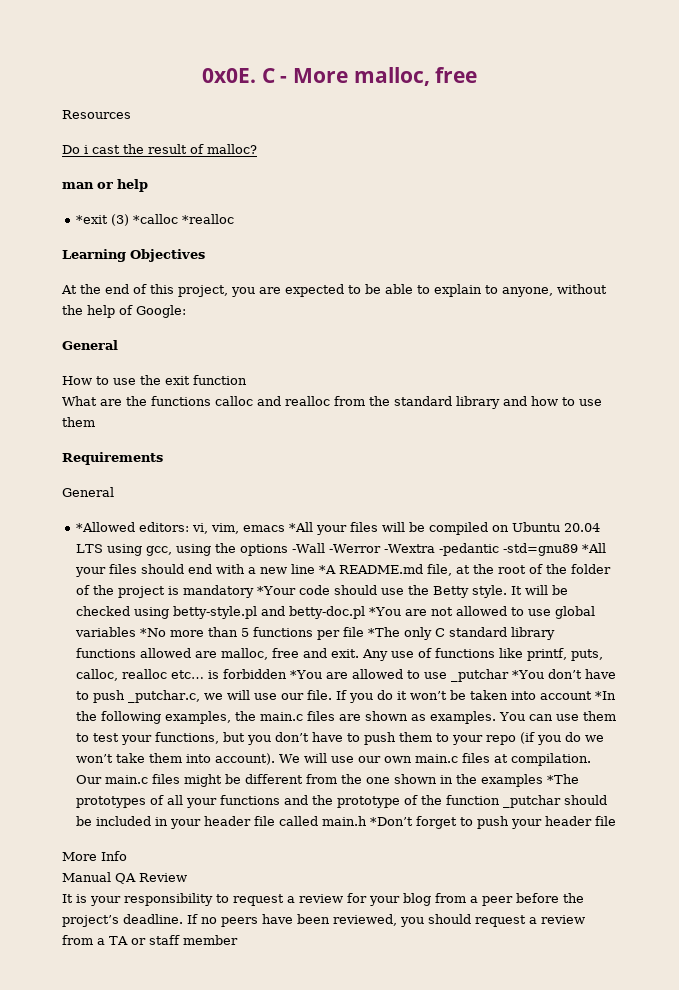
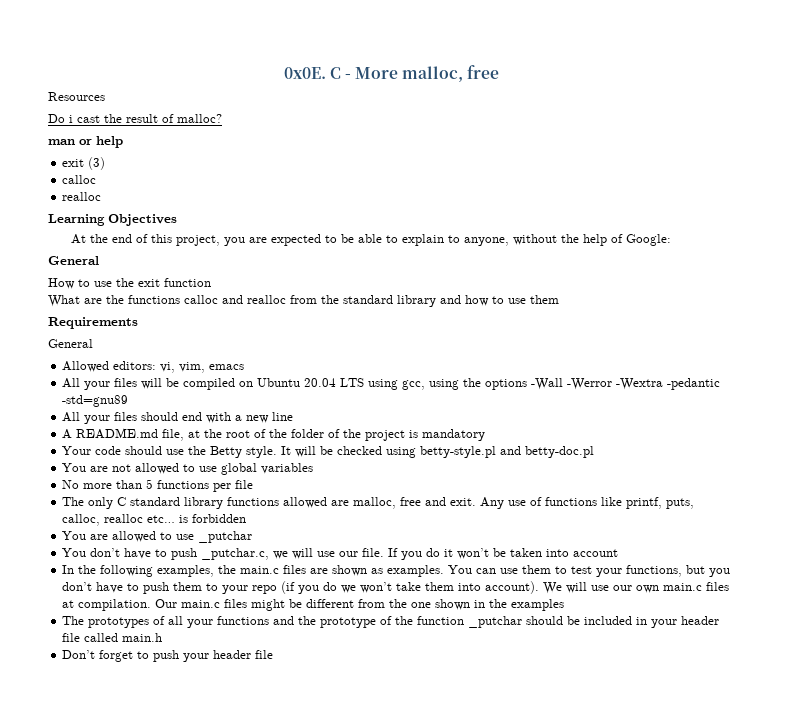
[76,215,109,224] *exit -> [62,159,85,167] exit
[133,214,235,224] *calloc *realloc -> [62,175,97,184] [62,192,102,201] // calloc // realloc
[76,522,136,532] *Allowed -> [62,361,110,372] Allowed
[289,522,314,532] *All -> [62,378,81,388] // All
[582,543,607,553] *All -> [62,412,81,422] // All
[319,565,337,574] *A -> [62,429,73,439] // A
[257,586,297,595] *Your -> [62,446,92,455] // Your
[369,607,402,616] *You -> [62,463,87,472] // You
[140,628,167,637] *No -> [62,480,80,489] // No
[368,627,401,637] *The -> [62,497,85,506] // The
[290,670,323,679] *You -> [62,531,87,540] // You
[512,670,545,679] *You -> [62,548,87,557] // You
[595,691,617,700] *In -> [62,565,75,574] // In
[547,774,580,784] *The -> [62,616,85,625] // The
[370,817,414,826] *Don’t -> [62,650,96,659] // Don’t
[62,851,127,861] [62,872,187,884] [62,893,584,906] [62,914,585,927] [62,935,238,945] // More Info // Manual QA Review // It is your responsibility to request a review for your blog from a peer before the project’s deadline. If no peers have been reviewed, you should request a review from a TA or staff member -> (274, 654) none

